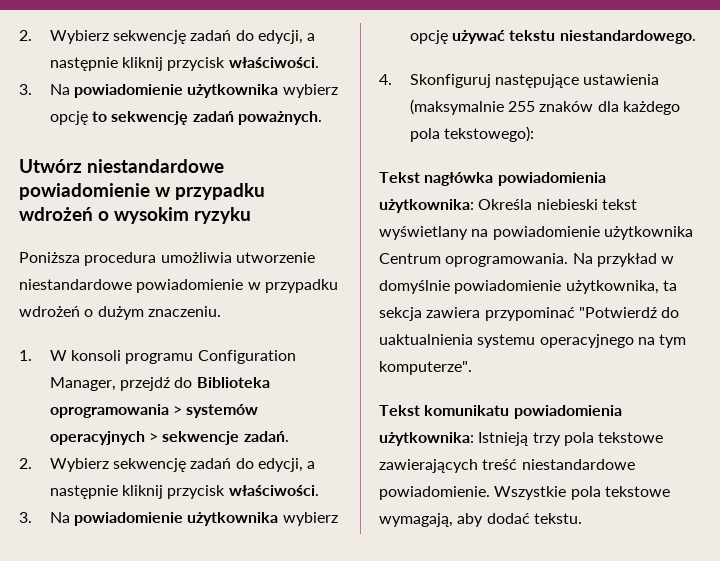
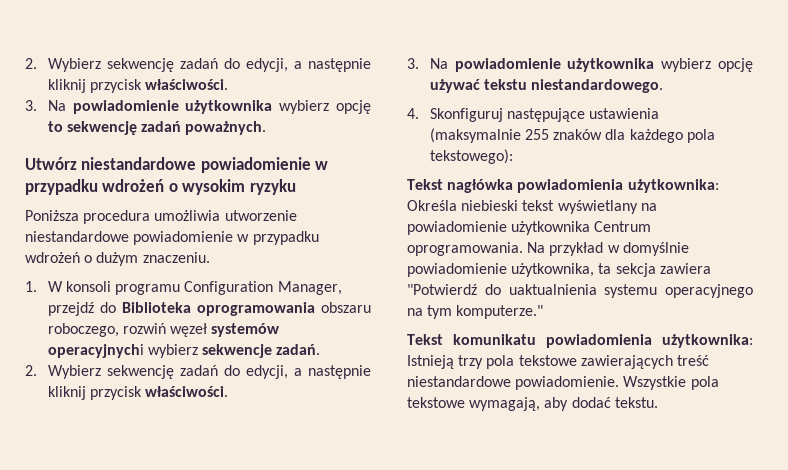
[173,404,259,418] [49,431,159,445] > systemów operacyjnych > -> [320,302,371,313] [47,323,280,337] [47,344,198,358] obszaru roboczego, rozwiń węzeł systemów operacyjnychi wybierz
[484,307,575,321] przypominać -> (711, 268) none
[379,361,472,375] komputerze". -> [456,305,544,319] komputerze."

